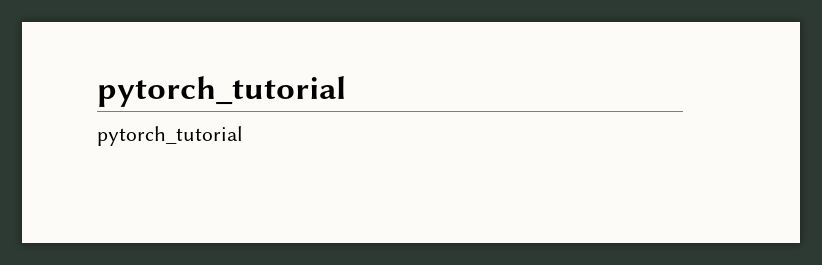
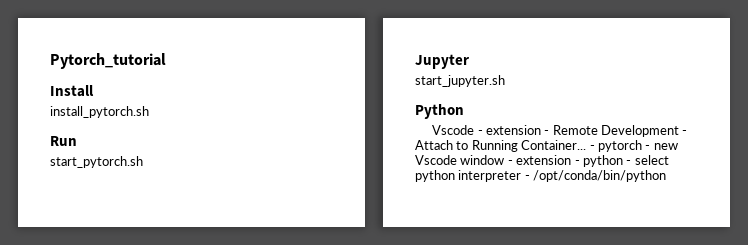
[97,76,346,107] [97,126,242,146] pytorch_tutorial // pytorch_tutorial -> [50,53,166,69] [50,85,94,97] [50,106,149,118] [50,136,77,146] [50,156,143,168] [415,54,469,69] [415,75,505,87] [415,104,464,119] [432,125,688,137] [415,140,678,152] [415,155,669,167] [415,170,667,182] Pytorch_tutorial // Install // install_pytorch.sh // Run // start_pytorch.sh // Jupyter // start_jupyter.sh // Python // Vscode - extension - Remote Development - Attach to Running Container... - pytorch - new Vscode window - extension - python - select python interpreter - /opt/conda/bin/python

